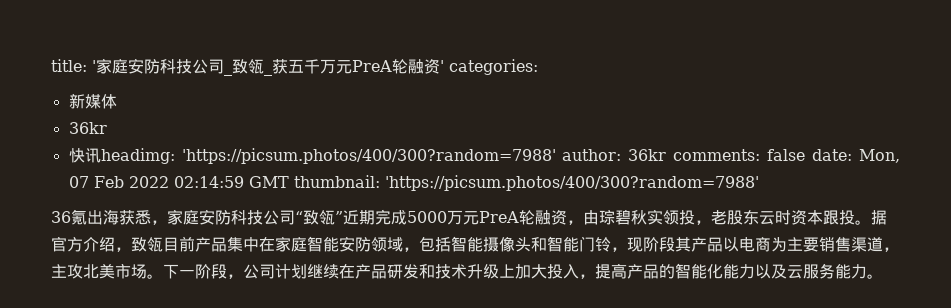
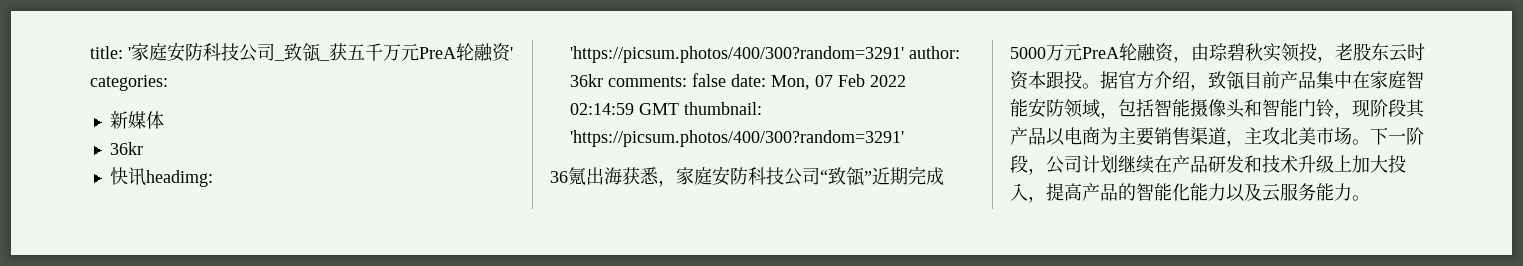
[181,148,556,164] 'https://picsum.photos/400/300?random=7988' -> [569,46,904,63] 'https://picsum.photos/400/300?random=3291'
[384,175,759,191] 'https://picsum.photos/400/300?random=7988' -> [569,130,904,147] 'https://picsum.photos/400/300?random=3291'

